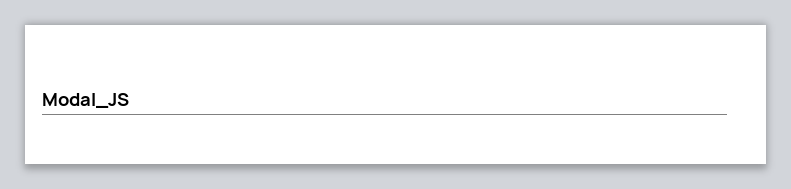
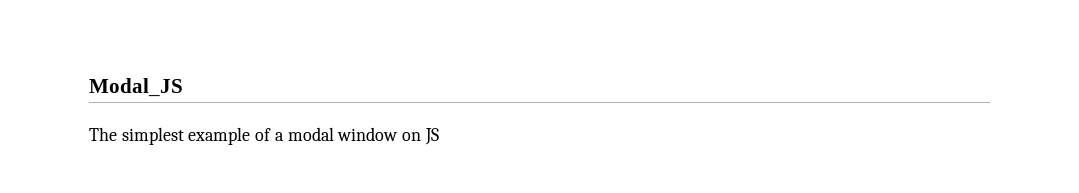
(129, 100) none -> [89,127,439,145] // The simplest example of a modal window on JS

